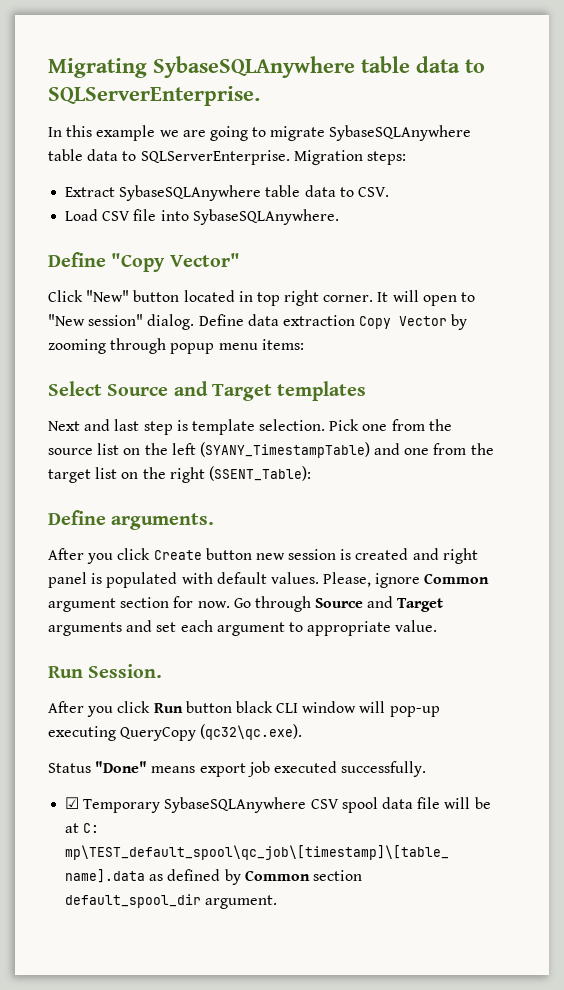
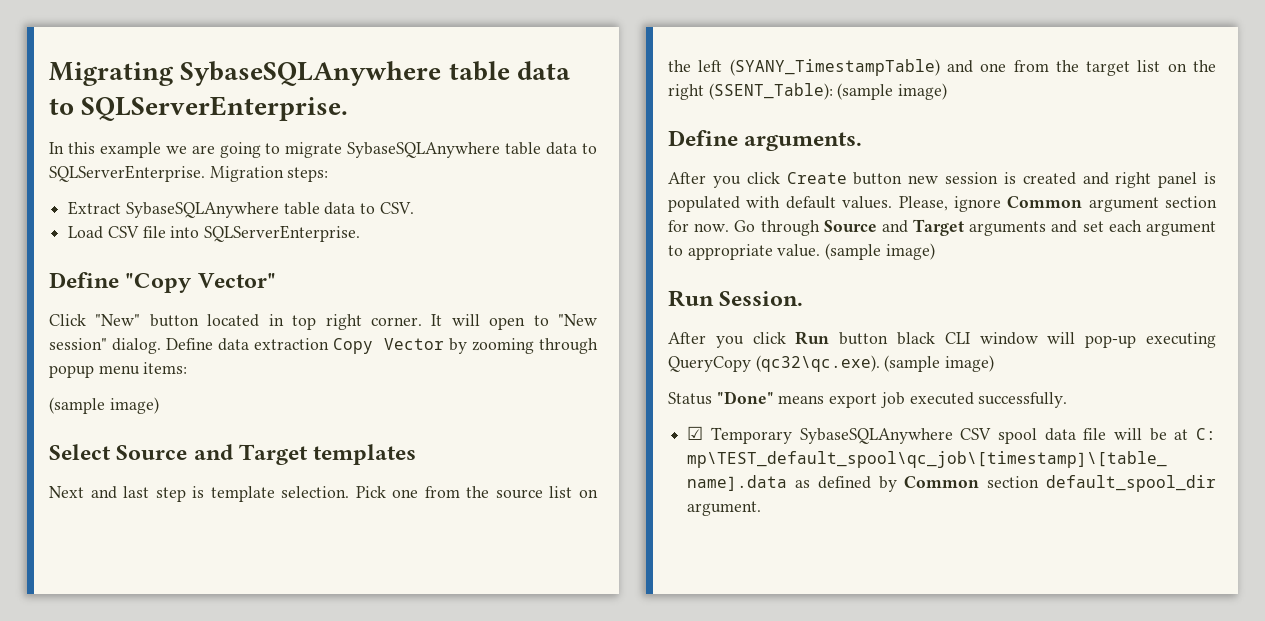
[192,209,339,225] SybaseSQLAnywhere. -> [204,225,361,242] SQLServerEnterprise.
(304, 344) none -> [49,397,159,414] // (sample image)
(311, 473) none -> [837,83,948,100] (sample image)
(438, 626) none -> [825,243,935,260] (sample image)
(303, 732) none -> [884,355,995,372] (sample image)

